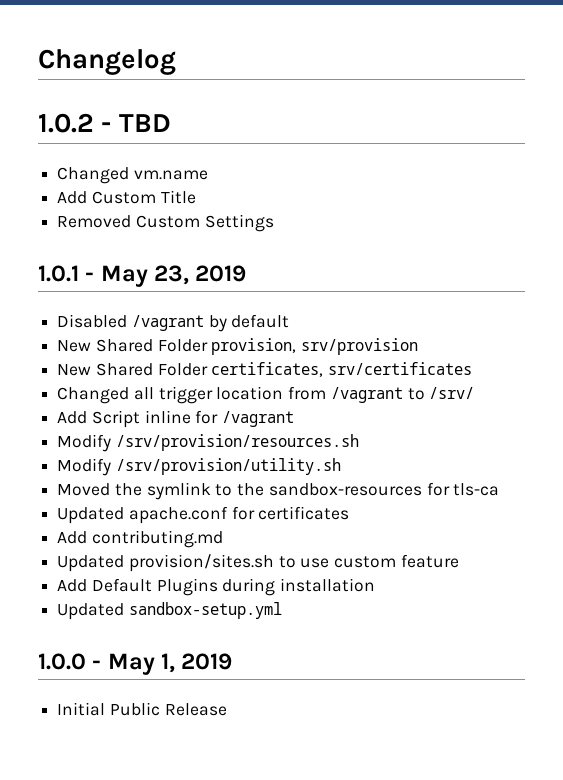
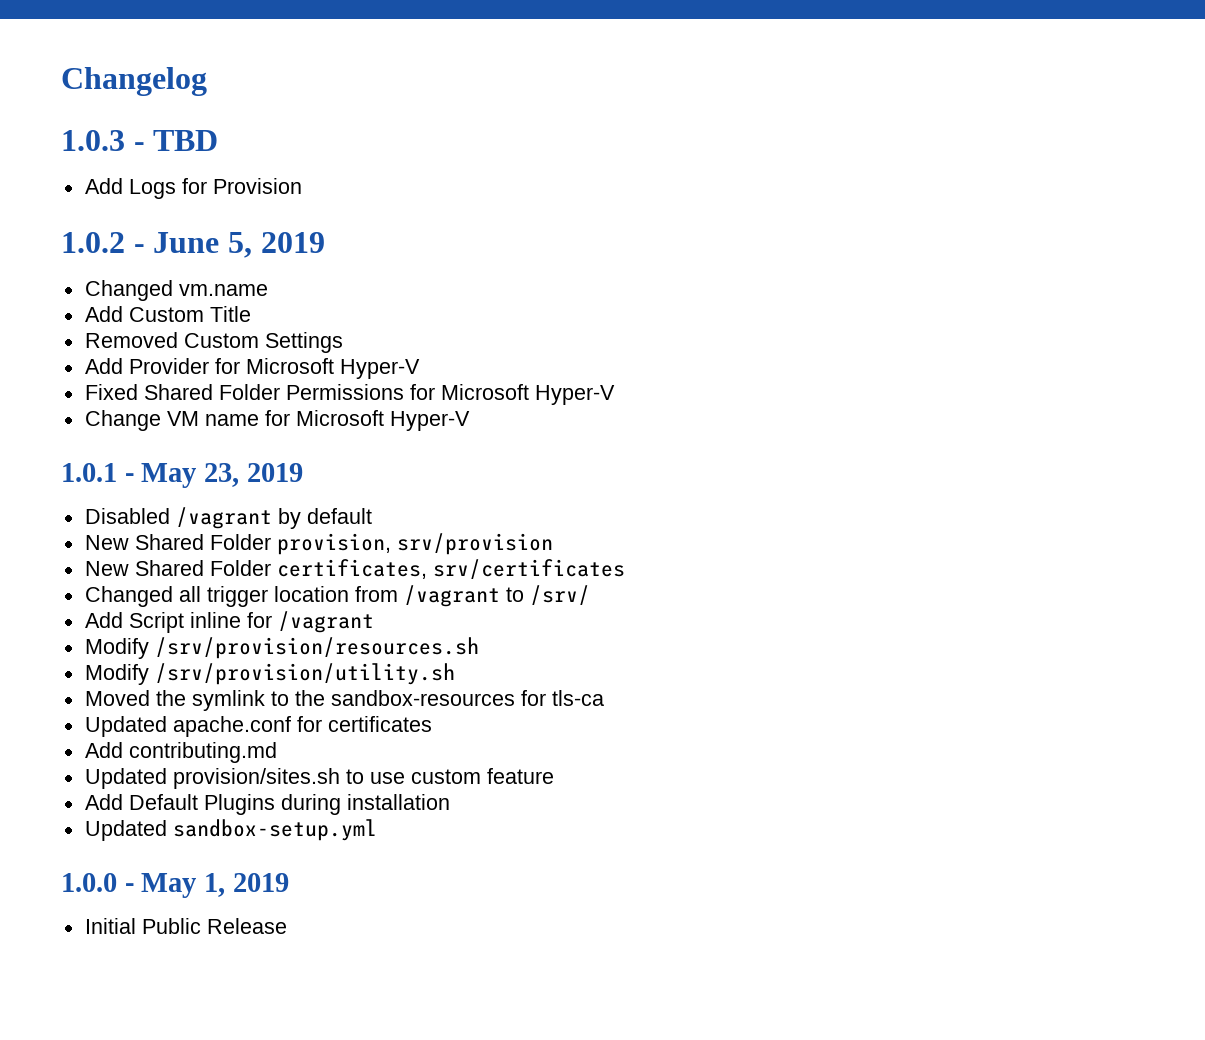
(176, 62) none -> [61,130,219,151] [84,178,302,199] // 1.0.3 - TBD // Add Logs for Provision
[118,114,171,132] TBD -> [153,232,325,258] June 5, 2019
(274, 223) none -> [84,358,420,379] [84,384,615,405] [84,410,470,431] // Add Provider for Microsoft Hyper-V // Fixed Shared Folder Permissions for Microsoft Hyper-V // Change VM name for Microsoft Hyper-V

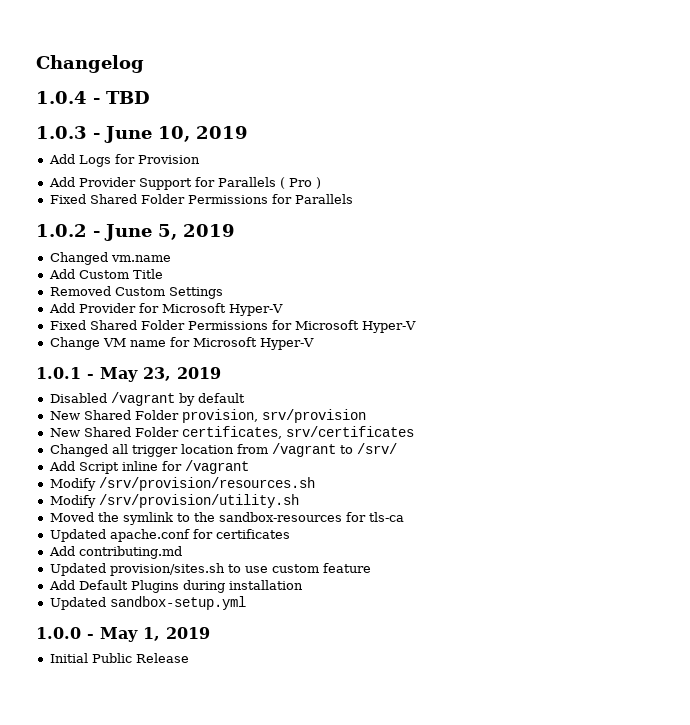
(207, 81) none -> [36,91,150,104] // 1.0.4 - TBD
[153,130,219,151] TBD -> [104,126,248,143] June 10, 2019
(302, 186) none -> [48,177,321,190] [49,194,353,204] // Add Provider Support for Parallels ( Pro ) // Fixed Shared Folder Permissions for Parallels

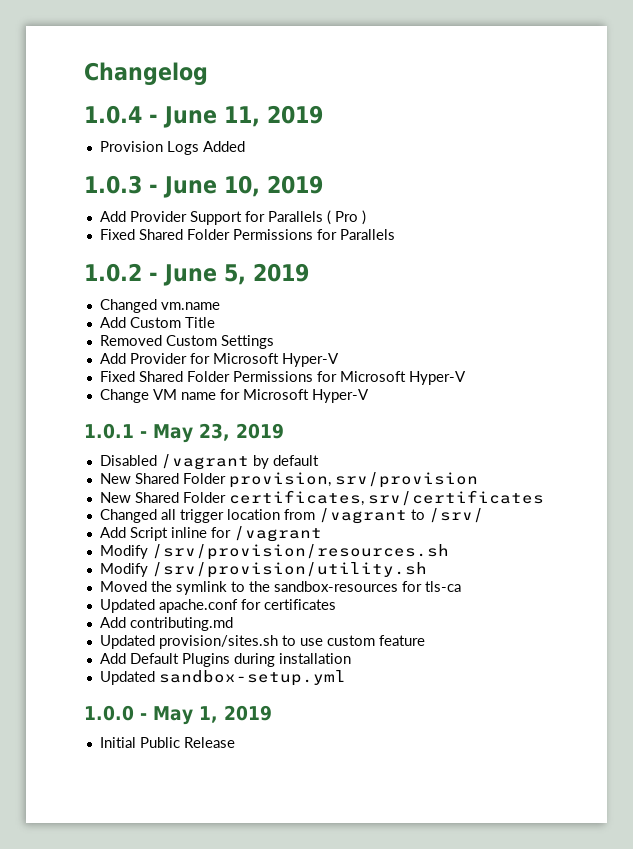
[106,91,150,104] TBD -> [163,105,323,128] [99,141,245,155] June 11, 2019 // Provision Logs Added
[48,154,200,167] // Add Logs for Provision -> (323, 184) none

